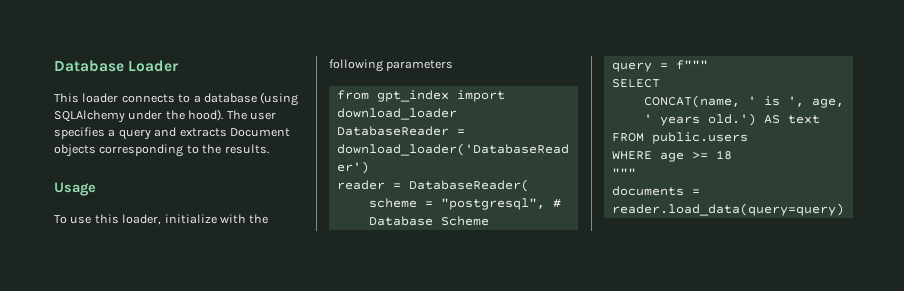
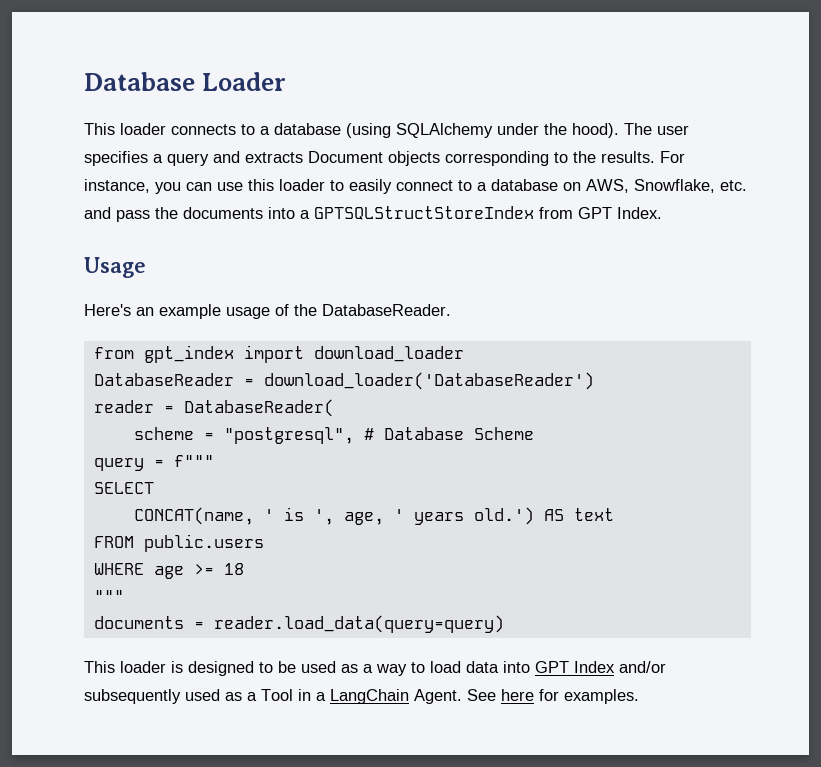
[54,182,96,196] [54,214,269,225] [329,59,454,72] // Usage // To use this loader, initialize with the following parameters -> [660,151,685,163] [84,179,747,194] [84,206,662,222] [84,257,146,278] [84,304,451,319] For instance, you can use this loader to easily connect to a database on AWS, Snowflake, etc. and pass the documents into a GPTSQLStructStoreIndex from GPT Index. // Usage // Here's an example usage of the DatabaseReader.
(844, 209) none -> [84,661,666,676] [84,689,639,704] // This loader is designed to be used as a way to load data into GPT Index and/or subsequently used as a Tool in a LangChain Agent. See here for examples.

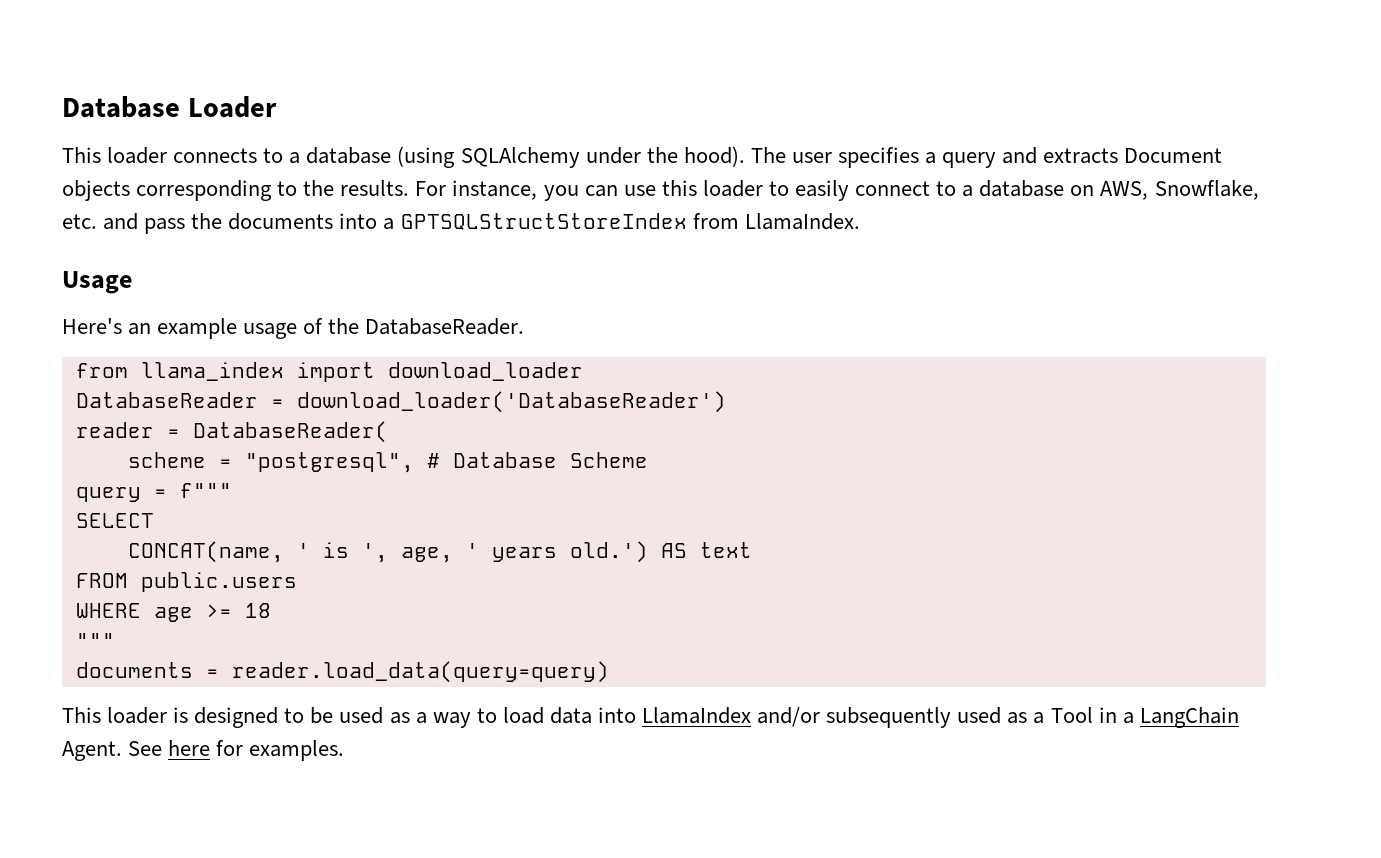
[578,207,662,219] GPT Index. -> [744,213,860,230] LlamaIndex.
[143,345,234,363] gpt_index -> [140,362,284,381] llama_index
[535,661,615,673] GPT Index -> [642,707,752,724] LlamaIndex

